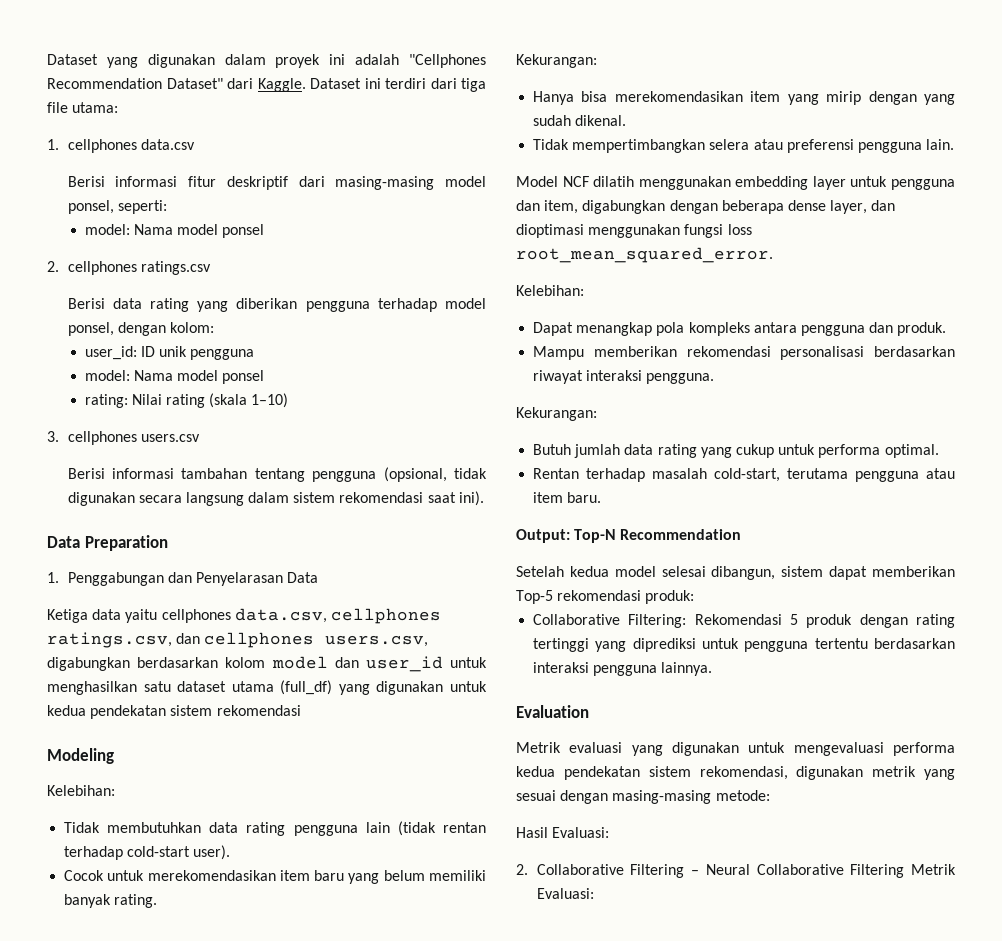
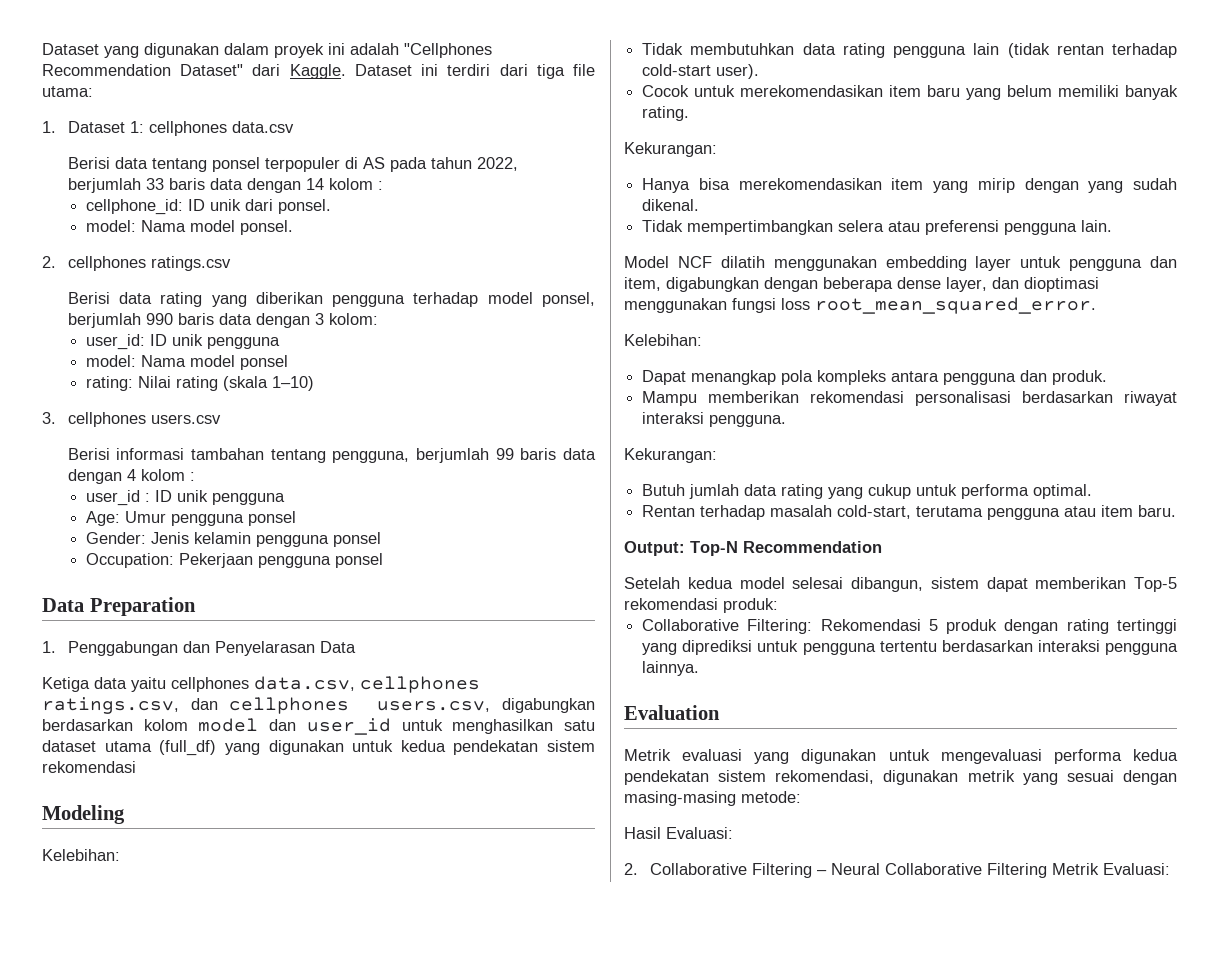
(59, 144) none -> [67,121,144,133] Dataset 1:
[115,176,486,190] [67,200,167,214] [84,224,265,238] informasi fitur deskriptif dari masing-masing model ponsel, seperti: // model: Nama model ponsel -> [114,157,518,172] [67,178,383,193] [85,199,331,215] [85,220,293,235] data tentang ponsel terpopuler di AS pada tahun 2022, berjumlah 33 baris data dengan 14 kolom : // cellphone_id: ID unik dari ponsel. // model: Nama model ponsel.
[117,322,166,336] dengan -> [67,313,324,328] berjumlah 990 baris data dengan 3
[312,467,487,482] [67,491,484,506] pengguna (opsional, tidak digunakan secara langsung dalam sistem rekomendasi saat ini). -> [332,448,596,463] [67,469,195,484] [85,490,285,506] [85,511,296,526] [85,532,381,547] [85,553,383,568] pengguna, berjumlah 99 baris data dengan 4 kolom : // user_id : ID unik pengguna // Age: Umur pengguna ponsel // Gender: Jenis kelamin pengguna ponsel // Occupation: Pekerjaan pengguna ponsel

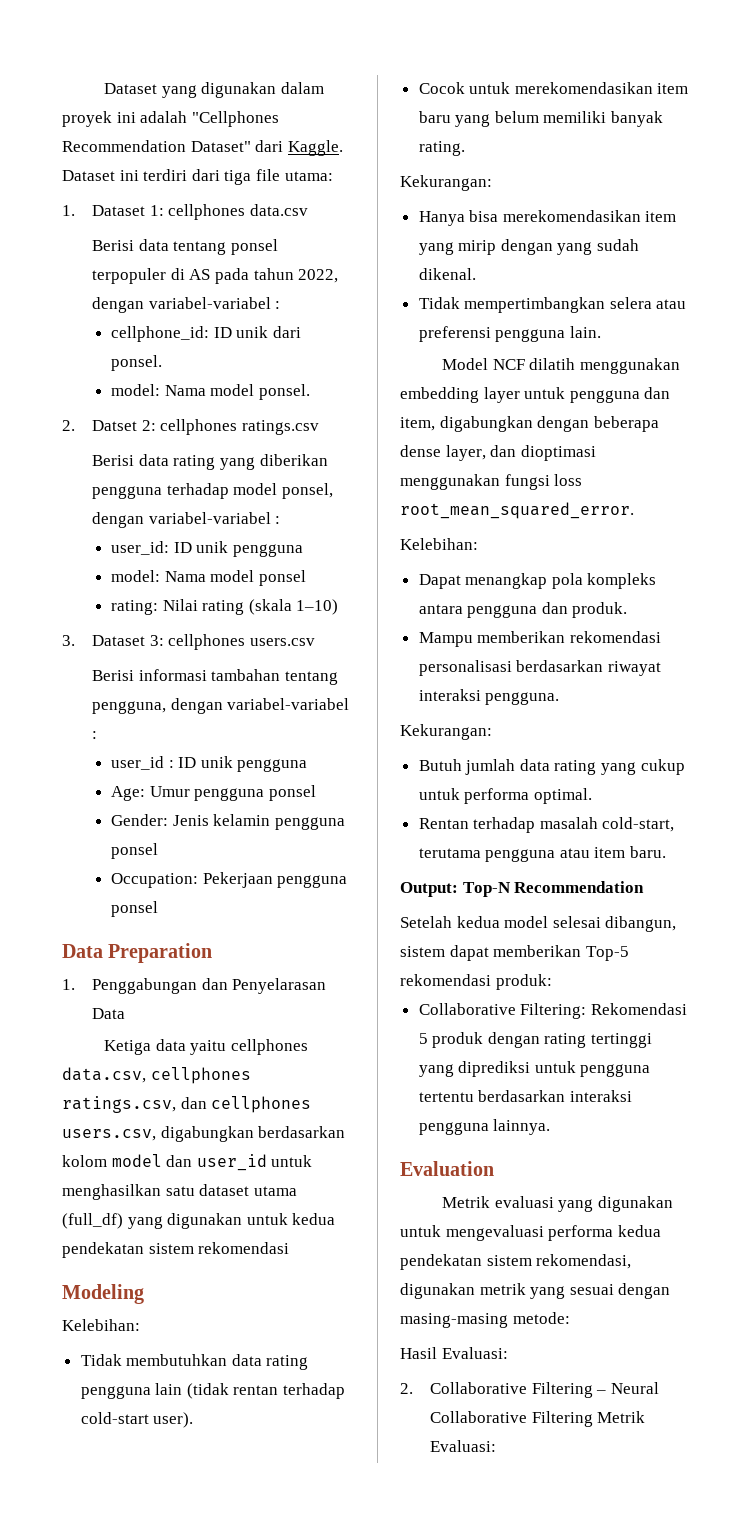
[67,178,373,193] berjumlah 33 baris data dengan 14 kolom -> [92,297,271,313] dengan variabel-variabel
(56, 262) none -> [92,420,156,431] Datset 2:
[67,313,378,328] berjumlah 990 baris data dengan 3 kolom: -> [92,512,281,528] dengan variabel-variabel :
(56, 418) none -> [92,635,164,646] Dataset 3:
[416,448,596,463] [67,469,185,484] berjumlah 99 baris data dengan 4 kolom -> [170,698,350,714] dengan variabel-variabel

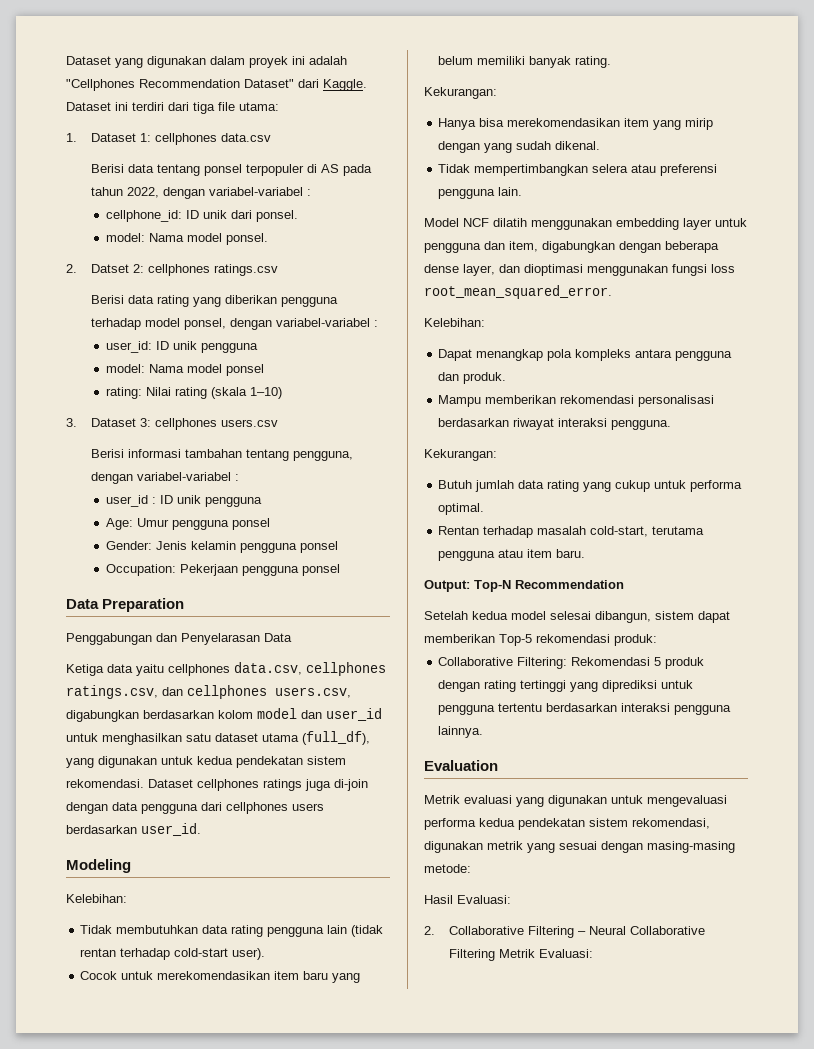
[62,979,75,990] 1. -> (185, 605) none
[62,1213,123,1229] (full_df) -> [302,731,370,745] (full_df),
[198,1242,290,1254] rekomendasi -> [66,779,368,791] [66,802,324,814] [66,823,201,836] rekomendasi. Dataset cellphones ratings juga di-join dengan data pengguna dari cellphones users berdasarkan user_id.

